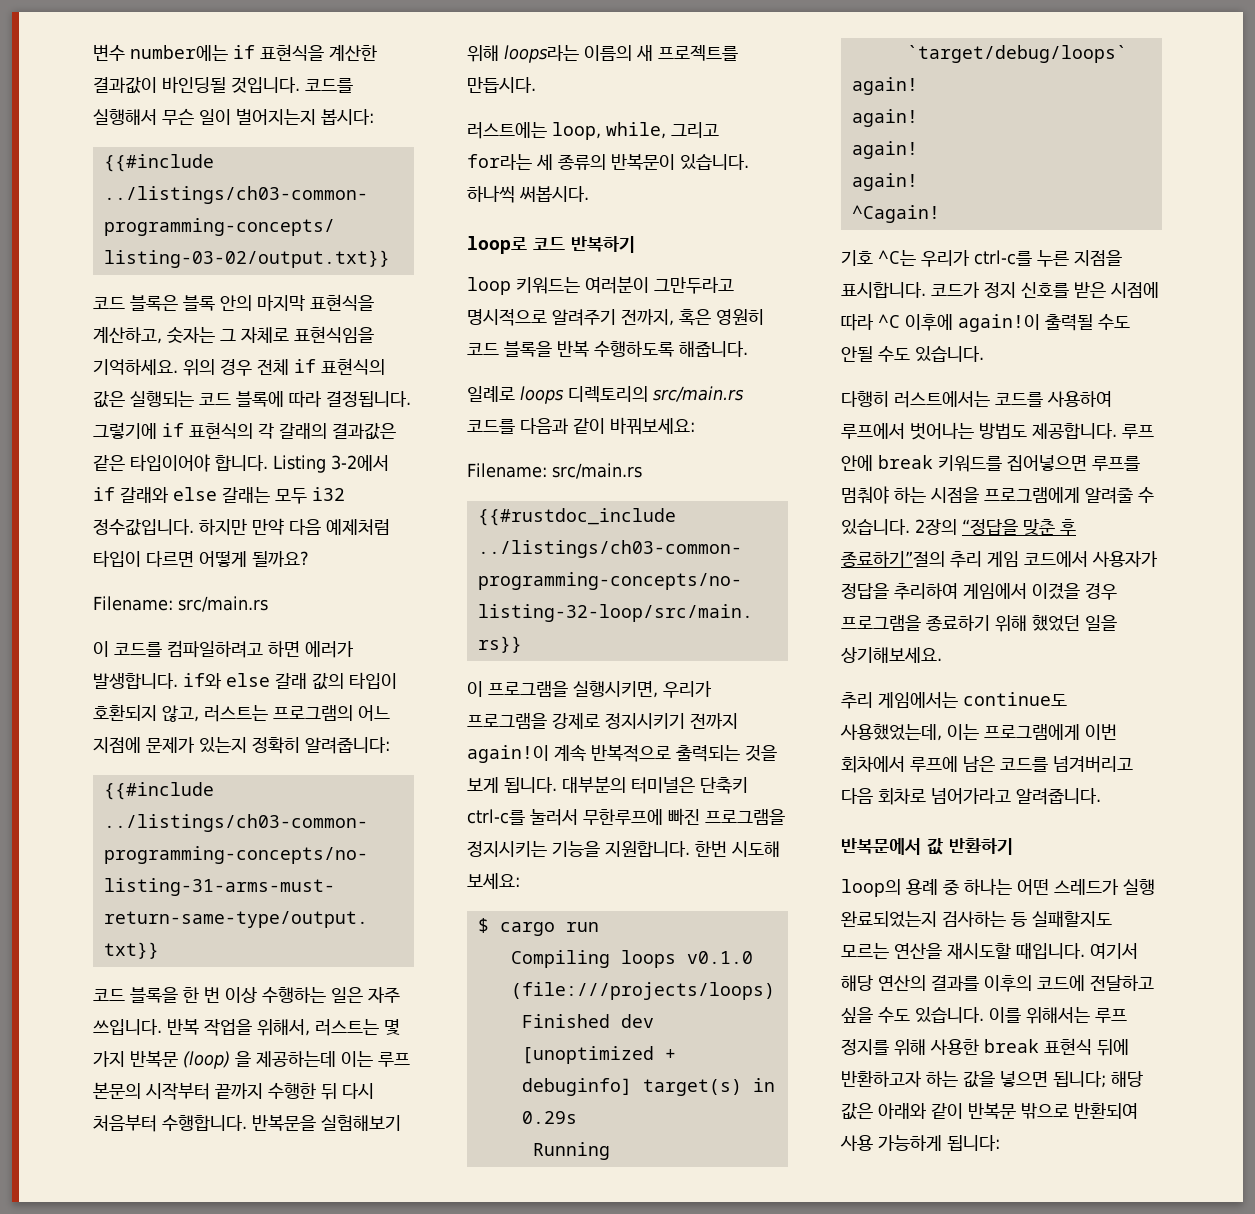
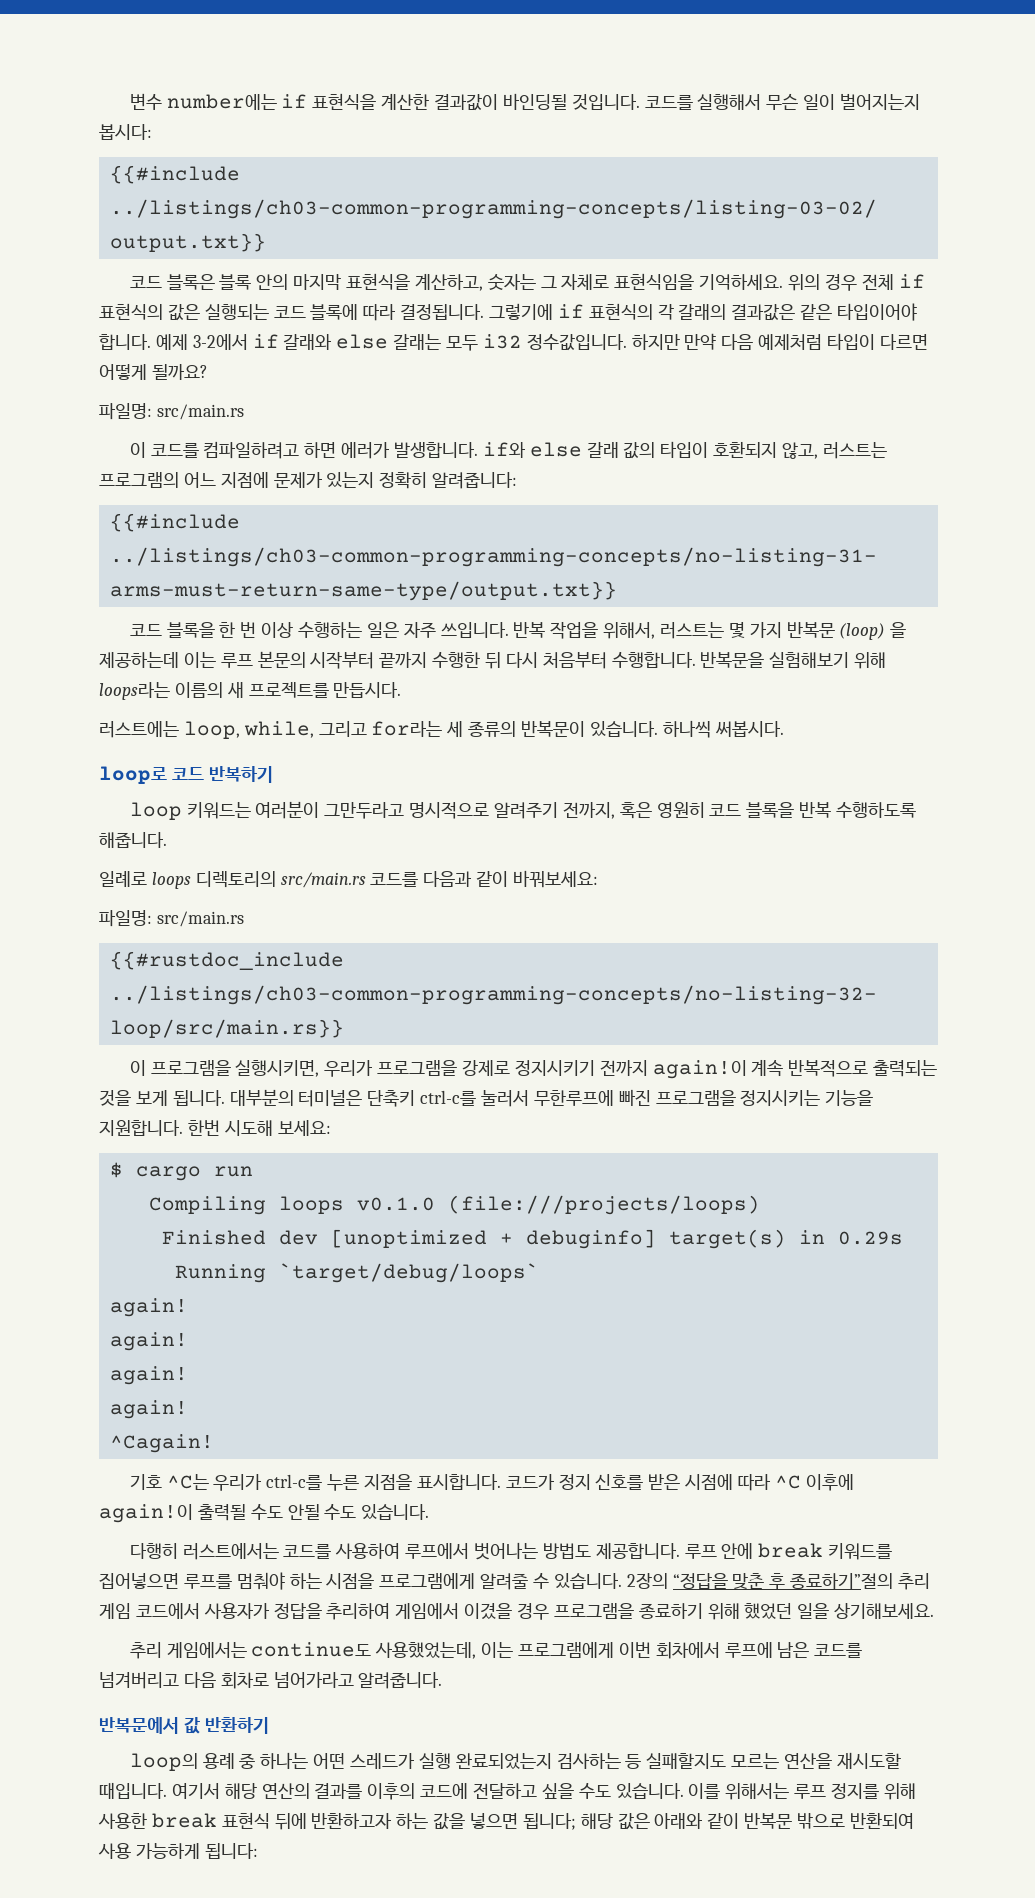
[273,455,326,473] Listing -> [155,334,188,350] 예제
[93,596,173,611] Filename: -> [99,403,152,420] 파일명:
[467,463,547,478] Filename: -> [99,910,152,927] 파일명:

